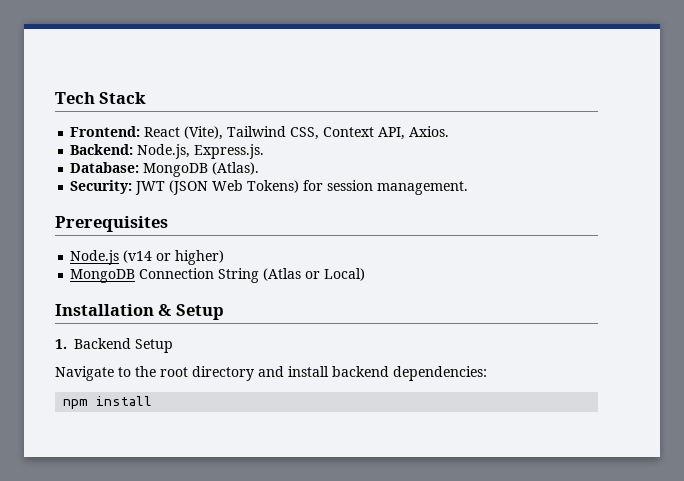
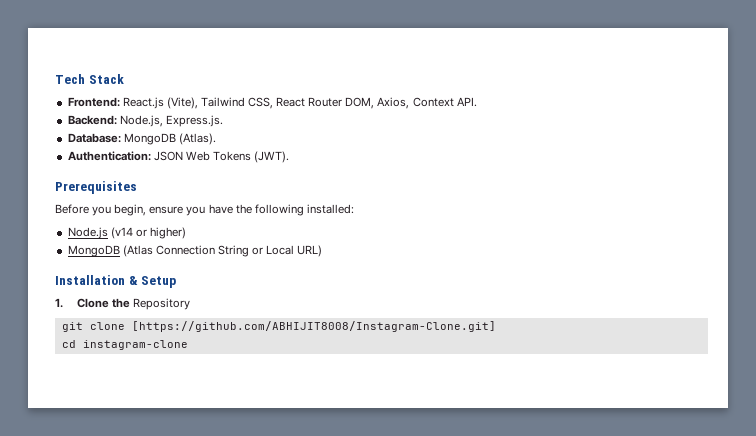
[144,127,181,137] React -> [122,97,164,109] React.js
[323,126,450,140] Context API, Axios. -> [276,97,477,109] React Router DOM, Axios, Context API.
[70,180,469,195] [55,216,168,232] Security: JWT (JSON Web Tokens) for session management. // Prerequisites -> [67,151,290,163] [55,181,137,194] [55,204,354,216] Authentication: JSON Web Tokens (JWT). // Prerequisites // Before you begin, ensure you have the following installed:
(136, 276) none -> [122,245,153,257] (Atlas
[263,268,366,281] (Atlas or Local) -> [252,245,323,257] or Local URL)
[74,338,173,353] [55,366,487,381] [63,396,153,409] Backend Setup // Navigate to the root directory and install backend dependencies: // npm install -> [76,298,190,310] [61,321,496,332] [61,340,188,350] Clone the Repository // git clone [https://github.com/ABHIJIT8008/Instagram-Clone.git] // cd instagram-clone

